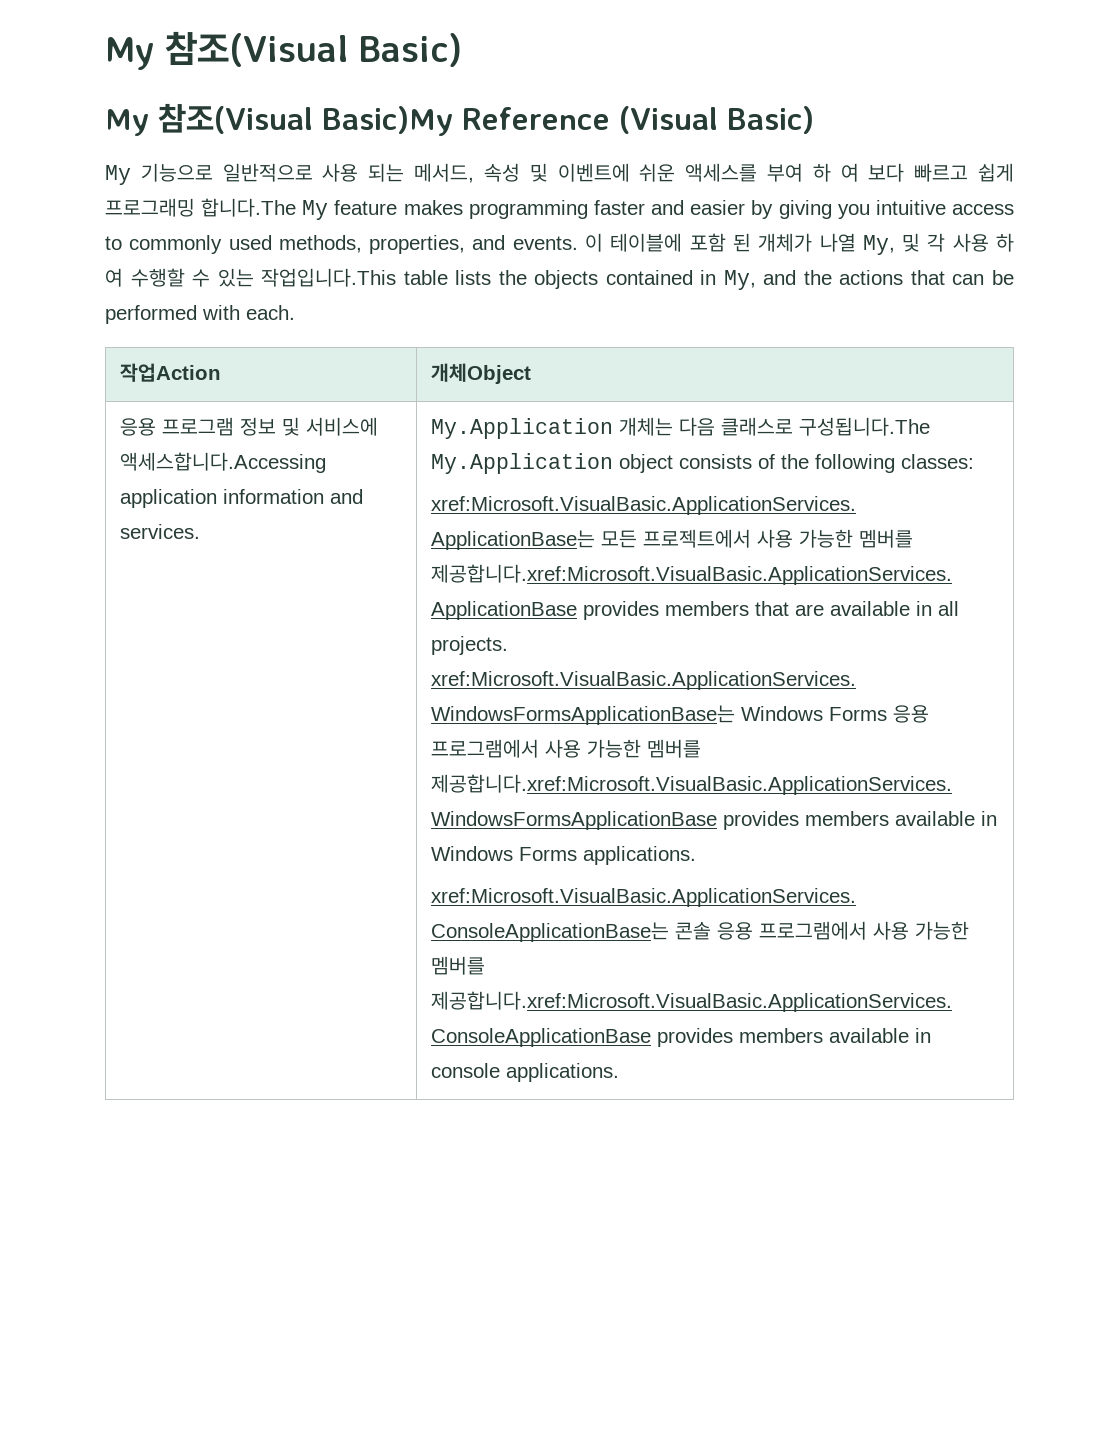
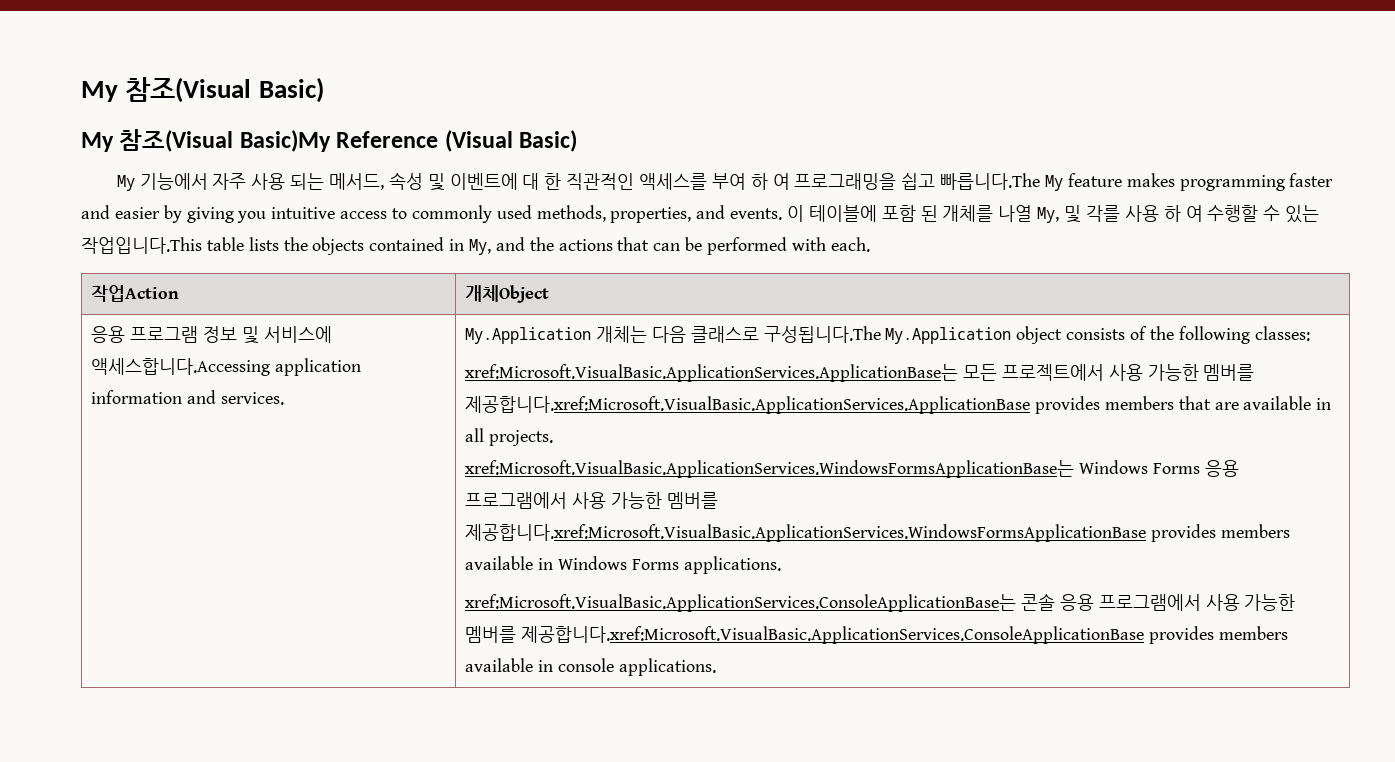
[140,163,313,182] 기능으로 일반적으로 -> [139,173,247,190] 기능에서 자주
[639,163,676,182] 쉬운 -> [522,173,635,190] 대 한 직관적인
[868,163,1014,182] [105,198,297,217] 보다 빠르고 쉽게 프로그래밍 합니다.The -> [794,173,1041,190] 프로그래밍을 쉽고 빠릅니다.The
[758,233,813,252] 개체가 -> [942,205,994,222] 개체를
[927,233,946,252] 각 -> [1085,205,1120,222] 각를

